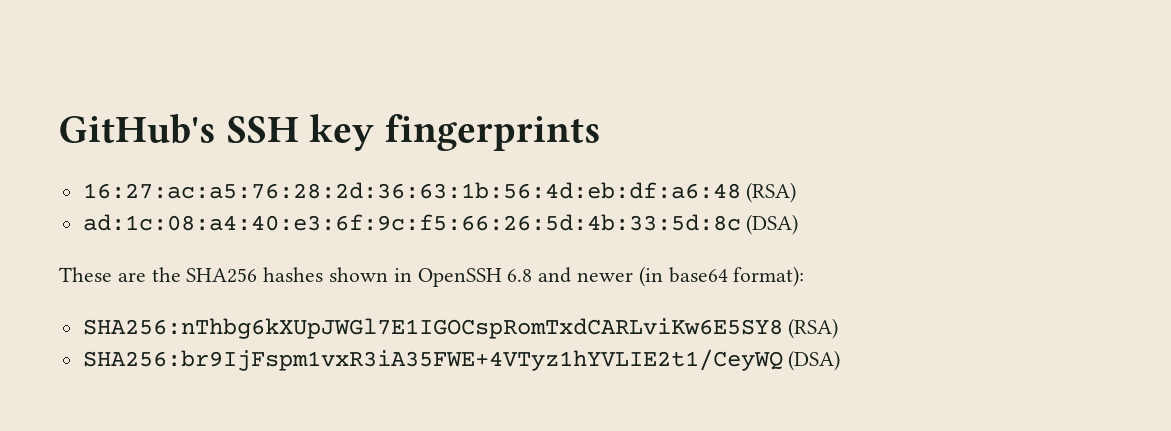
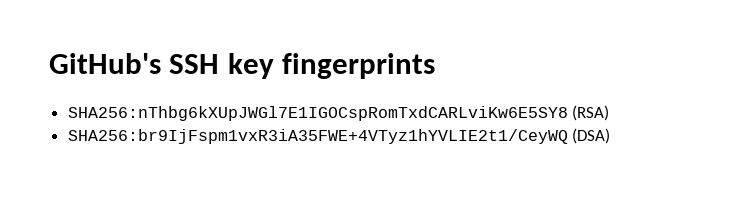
[82,182,797,203] [82,214,799,235] [59,266,805,287] // 16:27:ac:a5:76:28:2d:36:63:1b:56:4d:eb:df:a6:48 (RSA) // ad:1c:08:a4:40:e3:6f:9c:f5:66:26:5d:4b:33:5d:8c (DSA) // These are the SHA256 hashes shown in OpenSSH 6.8 and newer (in base64 format): -> (436, 66) none

